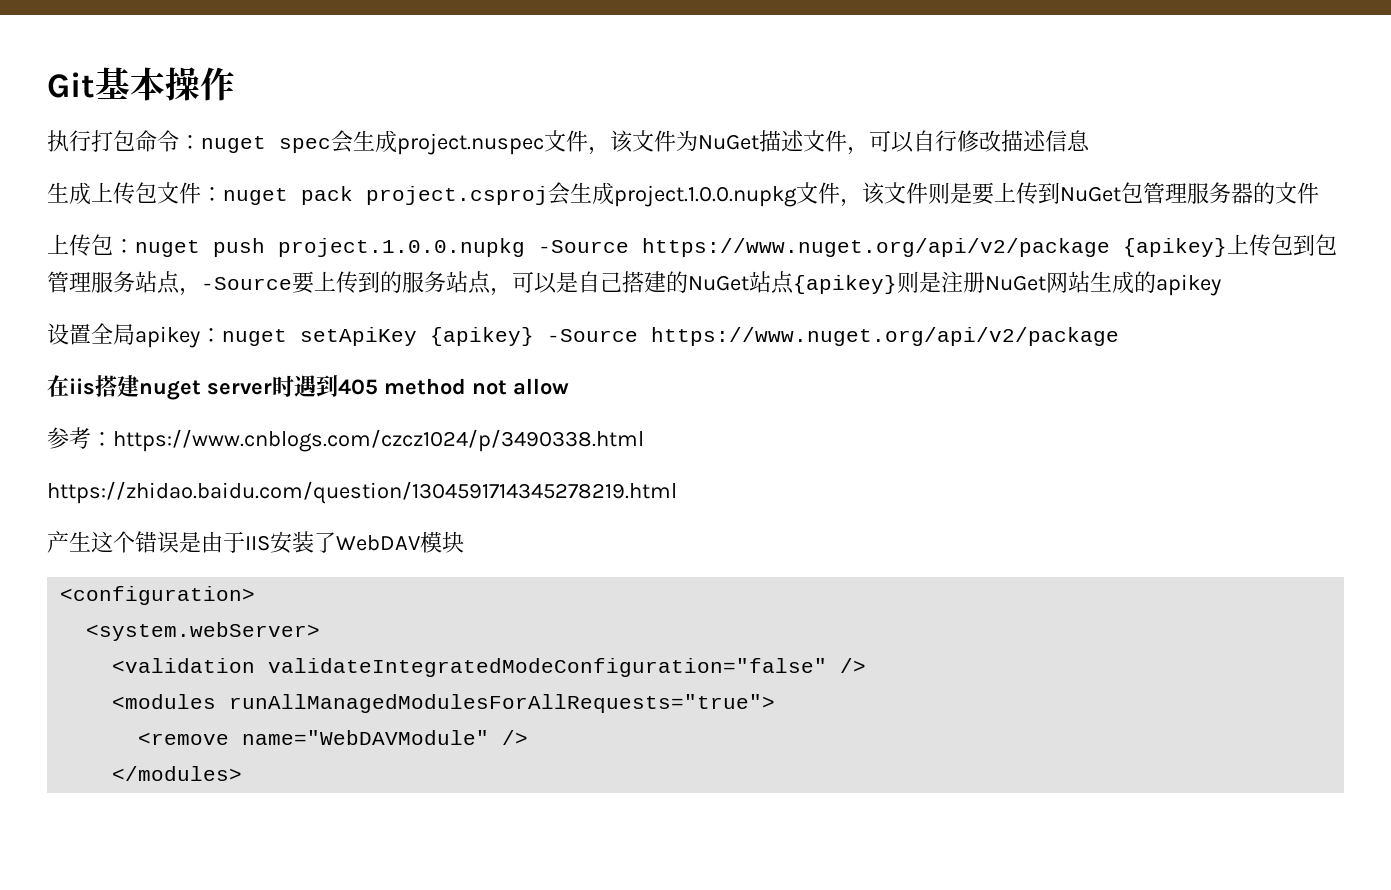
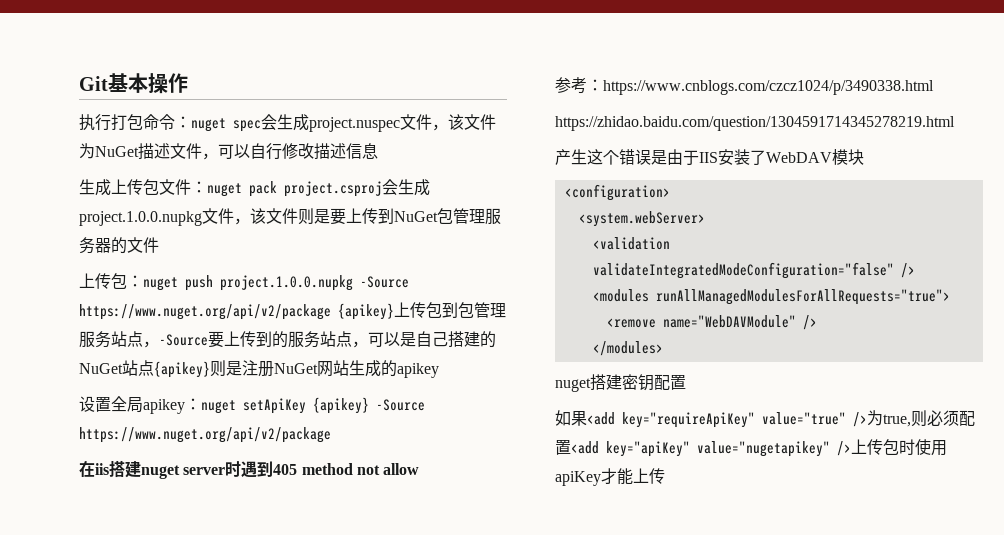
(243, 773) none -> [555,374,686,392] [555,410,975,428] [555,439,947,457] [555,468,665,486] // nuget搭建密钥配置 // 如果<add key="requireApiKey" value="true" />为true,则必须配置<add key="apiKey" value="nugetapikey" />上传包时使用apiKey才能上传

